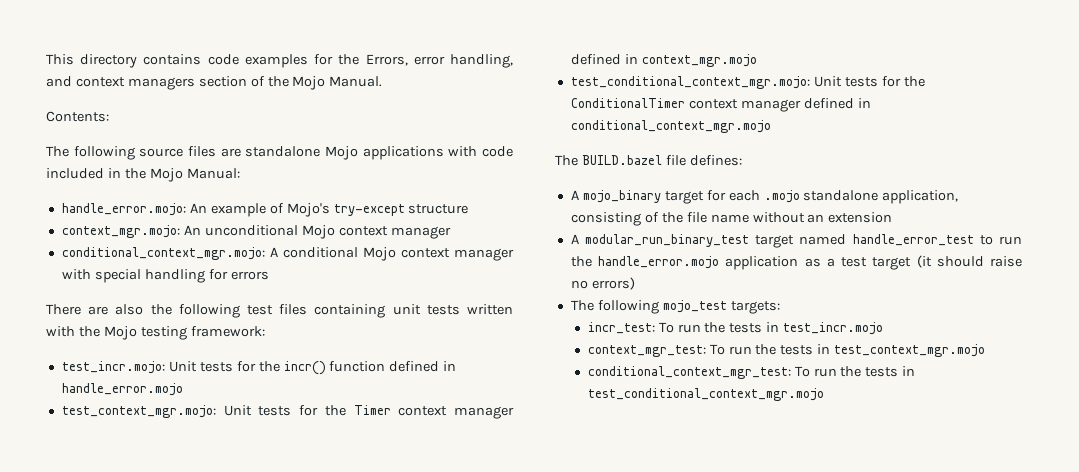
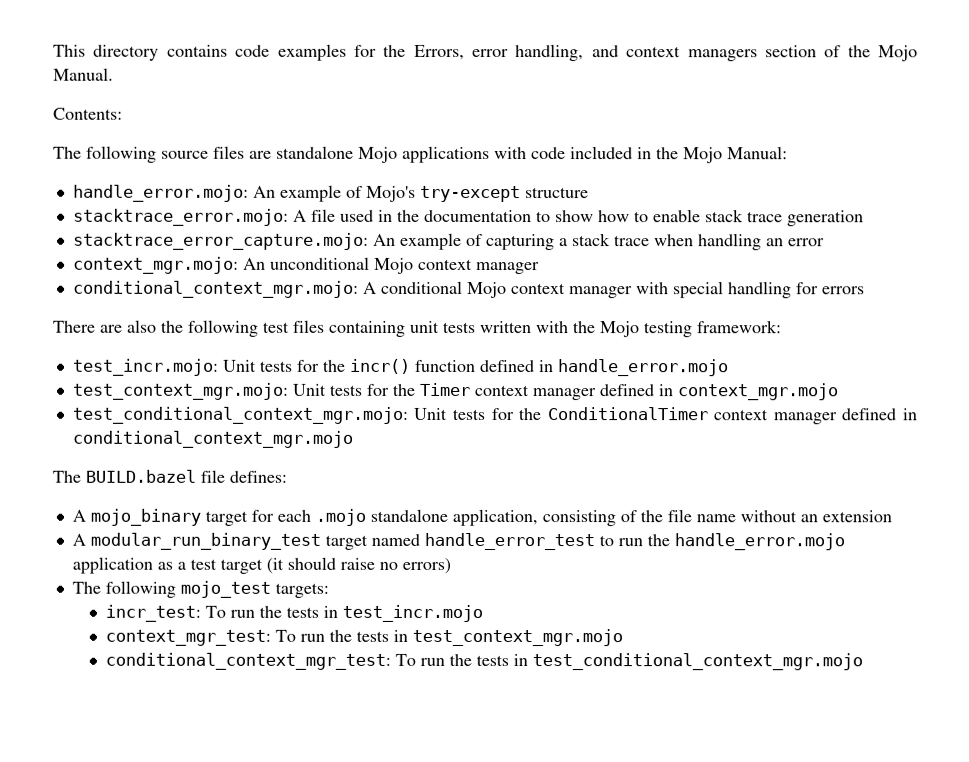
(469, 209) none -> [72,208,864,227] [72,232,825,251] // stacktrace_error.mojo: A file used in the documentation to show how to enable stack trace generation // stacktrace_error_capture.mojo: An example of capturing a stack trace when handling an error

